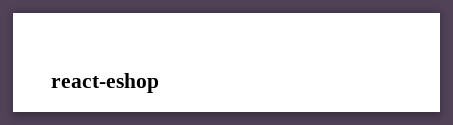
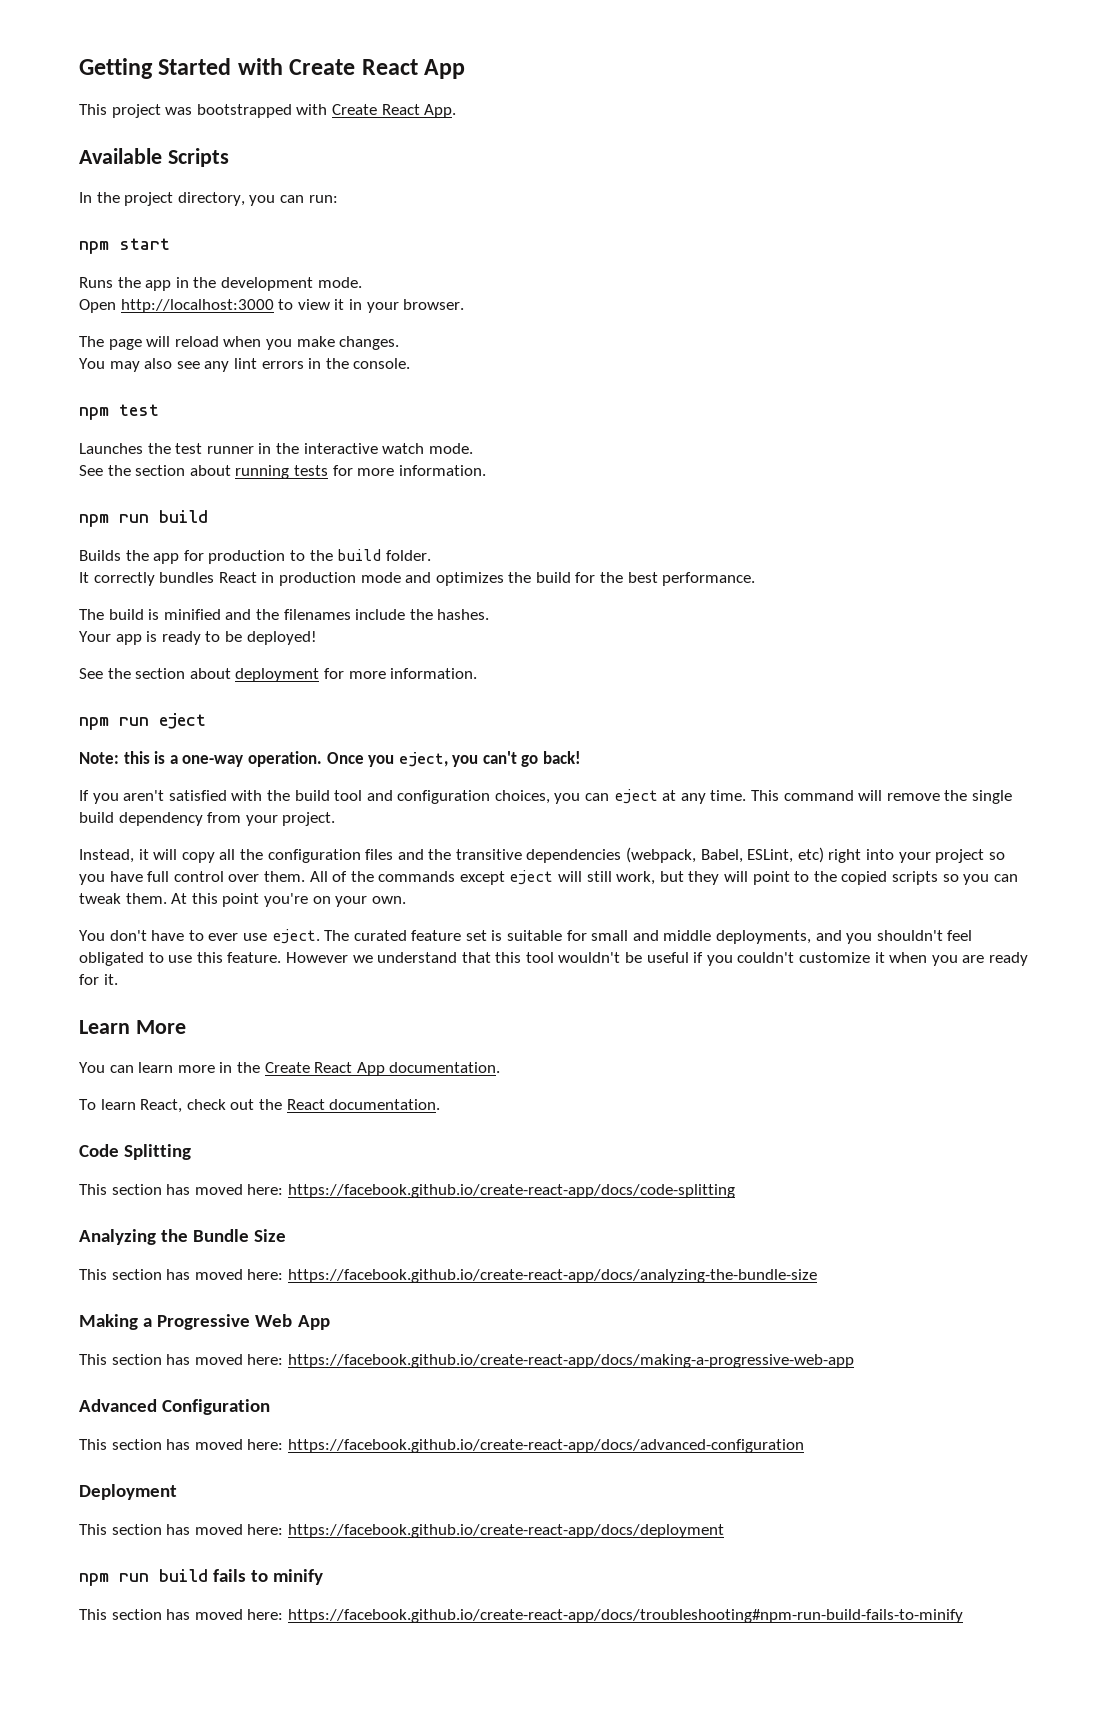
[51,73,159,93] react-eshop -> [79,58,466,79] [79,104,457,118] [79,148,229,167] [79,192,338,206] [79,238,170,254] [79,277,362,291] [79,299,465,313] [79,336,400,350] [79,358,411,372] [79,404,159,420] [79,443,473,454] [79,465,486,479] [79,510,208,527] [79,549,431,564] [79,572,756,586] [79,609,490,620] [79,631,317,645] [79,668,478,682] [79,713,206,730] [79,751,582,767] [79,789,1012,804] [79,812,336,826] [79,847,1005,863] [79,870,1018,885] [79,893,406,907] [79,929,973,944] [79,952,1028,966] [79,974,118,985] [79,1020,186,1034] [79,1062,501,1076] [79,1099,441,1113] [79,1144,192,1160] [79,1184,735,1198] [79,1229,287,1245] [79,1269,817,1283] [79,1314,330,1330] [79,1354,854,1368] [79,1399,271,1415] [79,1439,804,1453] [79,1484,177,1500] [79,1524,724,1538] [79,1569,324,1586] [79,1609,963,1623] Getting Started with Create React App // This project was bootstrapped with Create React App. // Available Scripts // In the project directory, you can run: // npm start // Runs the app in the development mode. // Open http://localhost:3000 to view it in your browser. // The page will reload when you make changes. // You may also see any lint errors in the console. // npm test // Launches the test runner in the interactive watch mode. // See the section about running tests for more information. // npm run build // Builds the app for production to the build folder. // It correctly bundles React in production mode and optimizes the build for the best performance. // The build is minified and the filenames include the hashes. // Your app is ready to be deployed! // See the section about deployment for more information. // npm run eject // Note: this is a one-way operation. Once you eject, you can't go back! // If you aren't satisfied with the build tool and configuration choices, you can eject at any time. This command will remove the single build dependency from your project. // Instead, it will copy all the configuration files and the transitive dependencies (webpack, Babel, ESLint, etc) right into your project so you have full control over them. All of the commands except eject will still work, but they will point to the copied scripts so you can tweak them. At this point you're on your own. // You don't have to ever use eject. The curated feature set is suitable for small and middle deployments, and you shouldn't feel obligated to use this feature. However we understand that this tool wouldn't be useful if you couldn't customize it when you are ready for it. // Learn More // You can learn more in the Create React App documentation. // To learn React, check out the React documentation. // Code Splitting // This section has moved here: https://facebook.github.io/create-react-app/docs/code-splitting // Analyzing the Bundle Size // This section has moved here: https://facebook.github.io/create-react-app/docs/analyzing-the-bundle-size // Making a Progressive Web App // This section has moved here: https://facebook.github.io/create-react-app/docs/making-a-progressive-web-app // Advanced Configuration // This section has moved here: https://facebook.github.io/create-react-app/docs/advanced-configuration // Deployment // This section has moved here: https://facebook.github.io/create-react-app/docs/deployment // npm run build fails to minify // This section has moved here: https://facebook.github.io/create-react-app/docs/troubleshooting#npm-run-build-fails-to-minify

